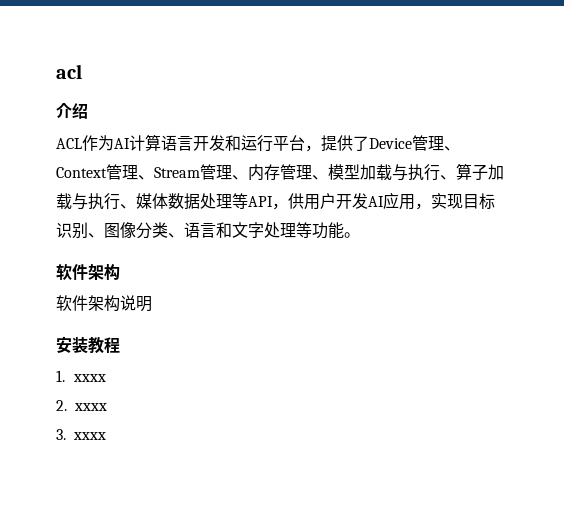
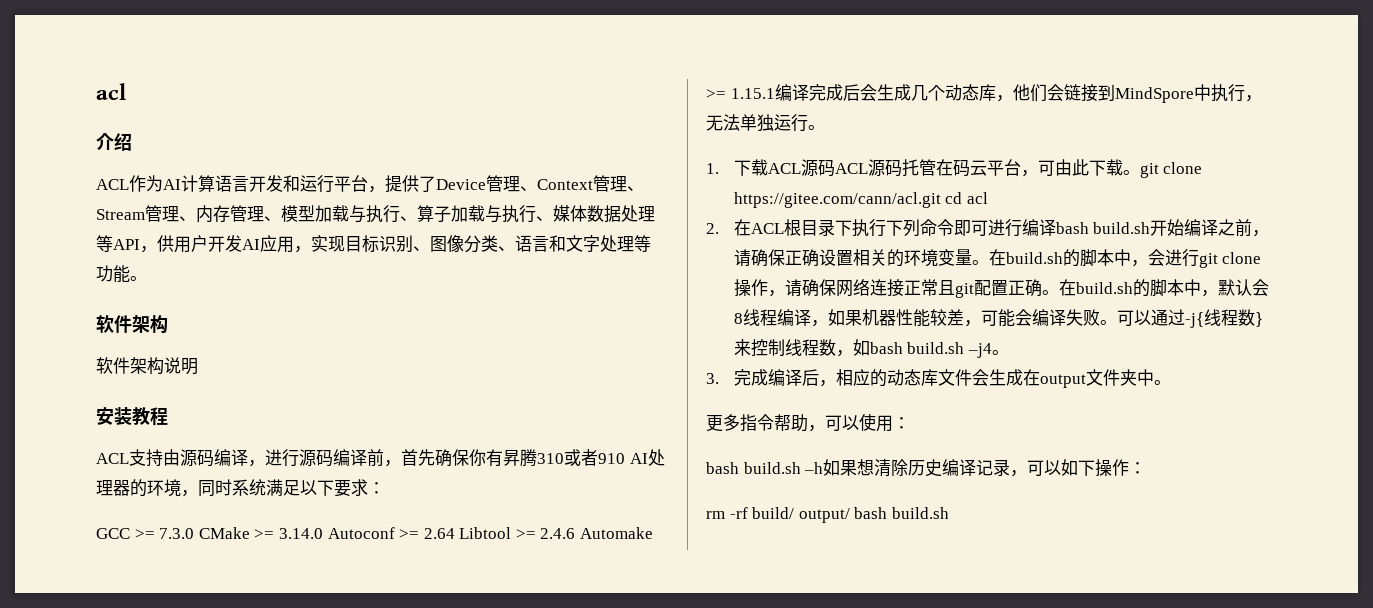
[56,370,106,382] [56,400,107,411] [56,429,106,440] 1. xxxx // 2. xxxx // 3. xxxx -> [96,449,665,467] [96,479,385,497] [96,527,654,539] [706,84,1262,103] [706,114,825,132] [706,159,1203,178] [733,192,988,208] [706,219,1270,237] [733,249,1262,268] [733,279,1269,298] [733,309,1263,328] [733,339,1009,358] [706,369,1171,388] [706,413,910,432] [706,459,1147,477] [706,507,949,523] ACL支持由源码编译，进行源码编译前，首先确保你有昇腾310或者910 AI处理器的环境，同时系统满足以下要求： // GCC >= 7.3.0 CMake >= 3.14.0 Autoconf >= 2.64 Libtool >= 2.4.6 Automake >= 1.15.1编译完成后会生成几个动态库，他们会链接到MindSpore中执行，无法单独运行。 // 1.下载ACL源码ACL源码托管在码云平台，可由此下载。git clone https://gitee.com/cann/acl.git cd acl // 2.在ACL根目录下执行下列命令即可进行编译bash build.sh开始编译之前，请确保正确设置相关的环境变量。在build.sh的脚本中，会进行git clone操作，请确保网络连接正常且git配置正确。在build.sh的脚本中，默认会8线程编译，如果机器性能较差，可能会编译失败。可以通过-j{线程数}来控制线程数，如bash build.sh –j4。 // 3.完成编译后，相应的动态库文件会生成在output文件夹中。 // 更多指令帮助，可以使用： // bash build.sh –h如果想清除历史编译记录，可以如下操作： // rm -rf build/ output/ bash build.sh

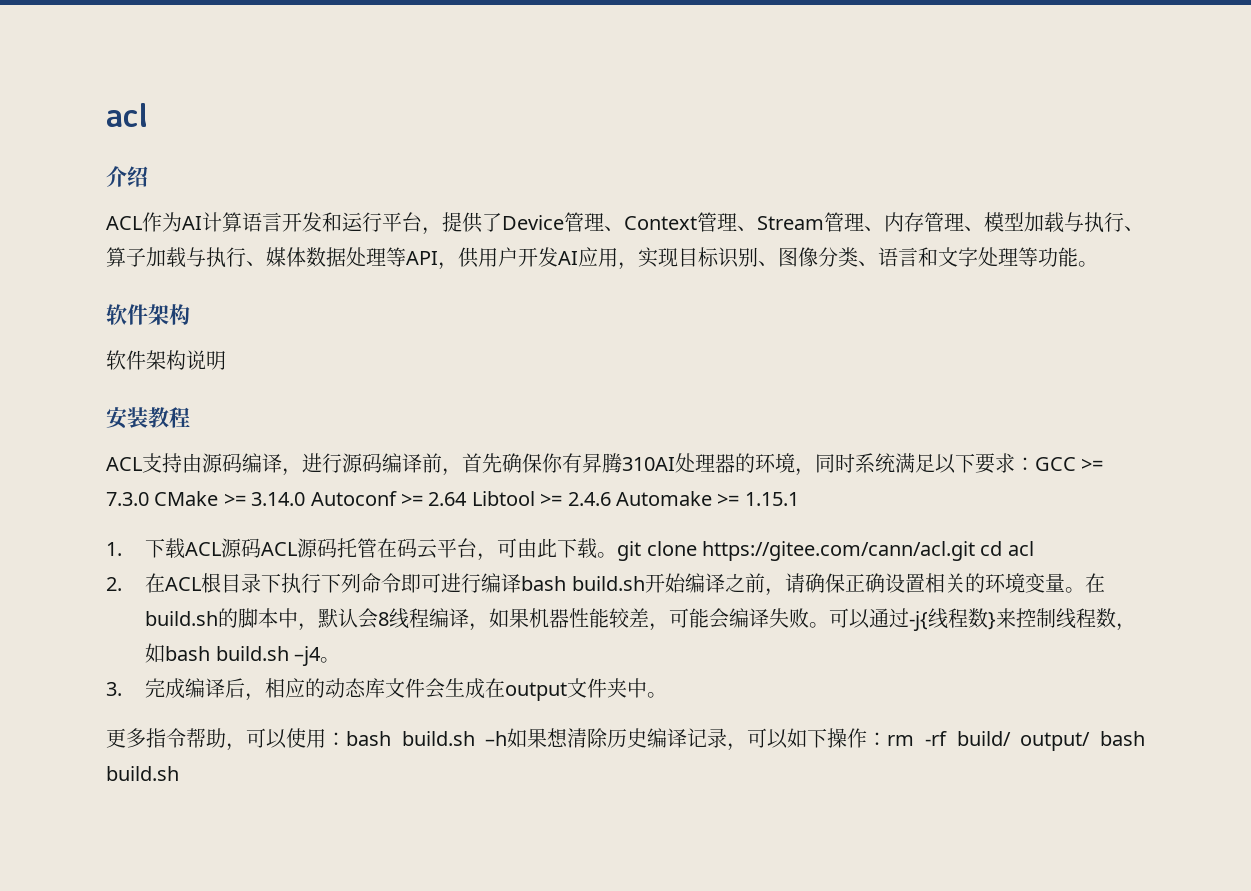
[537,449,648,466] 310或者910 AI -> [622,457,675,471] 310AI
(385, 488) // -> (1035, 464) none
[774,84,1262,103] [706,114,825,132] 编译完成后会生成几个动态库，他们会链接到MindSpore中执行，无法单独运行。 -> (799, 499) none
[1147,249,1262,268] [733,279,1218,298] 会进行git clone操作，请确保网络连接正常且git配置正确。在build.sh的脚本中， -> (319, 627) none
(910, 423) // -> (346, 739) none
(1147, 468) // -> (888, 739) none

